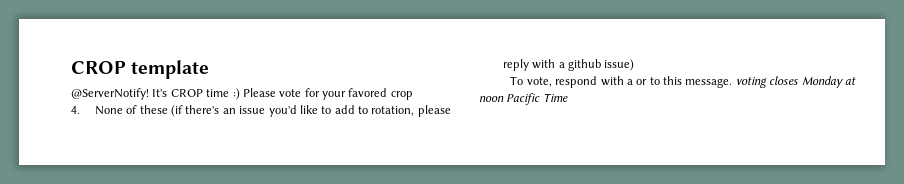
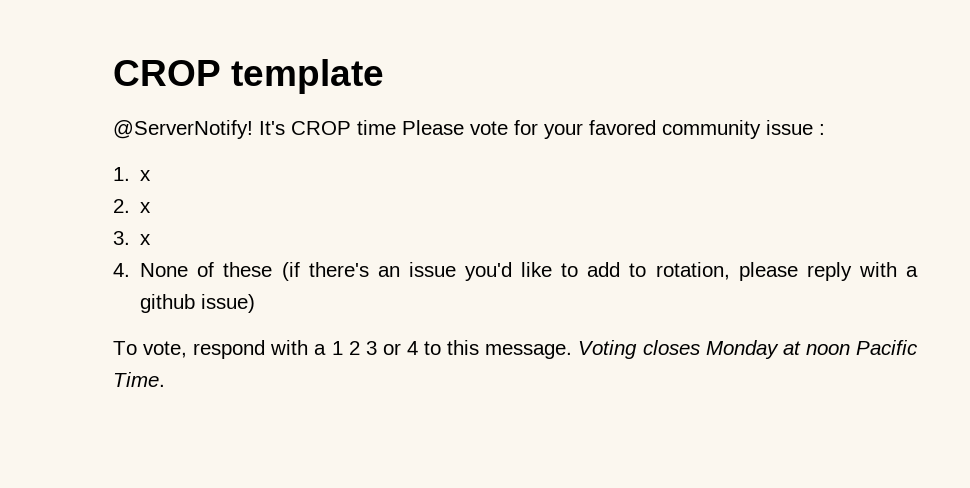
[232,88,240,100] :) -> (396, 127) none
[390,91,413,100] crop -> [662,120,825,139] [113,167,152,181] [113,199,152,213] [113,231,152,245] community issue : // 1. x // 2. x // 3. x
[636,79,648,85] or -> [331,341,418,355] 1 2 3 or 4
[735,77,767,88] voting -> [578,340,638,359] Voting
[542,93,568,102] Time -> [113,372,165,387] Time.

